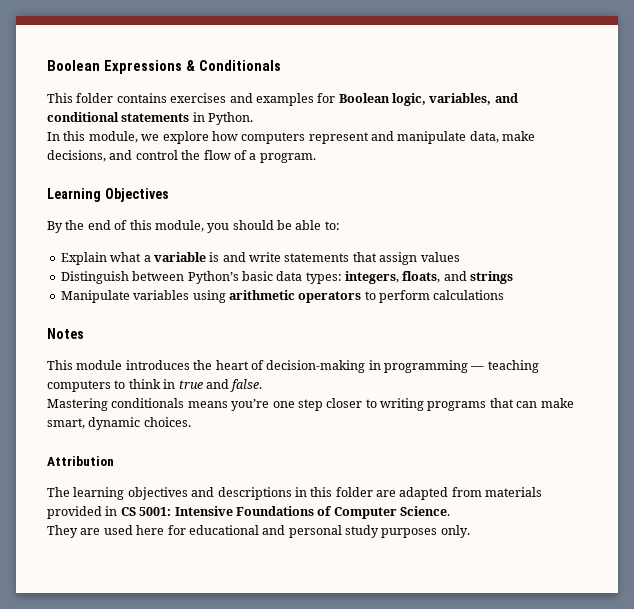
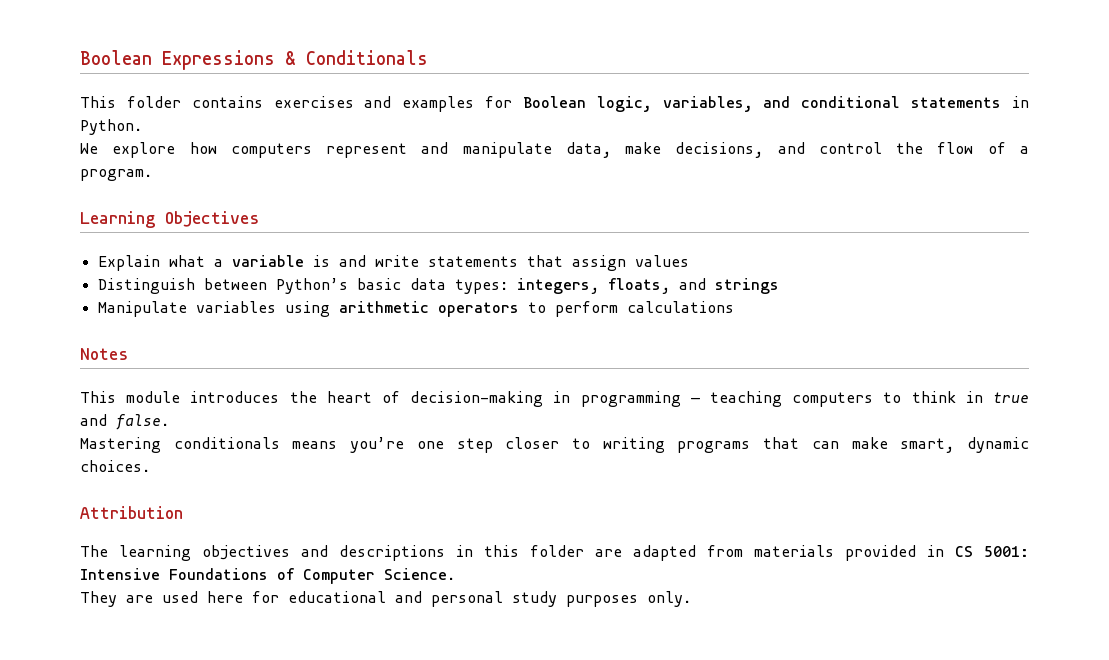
[47,131,160,143] In this module, we -> [80,143,98,154] We
[47,220,340,233] // By the end of this module, you should be able to: -> (259, 219) none

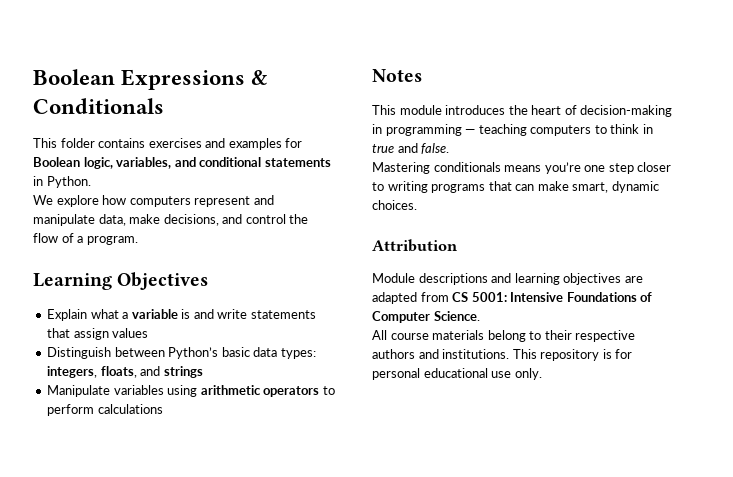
[80,545,944,561] The learning objectives and descriptions in this folder are adapted from materials provided in -> [372,273,643,285] [372,292,449,304] Module descriptions and learning objectives are adapted from
[80,591,638,607] They are used here for educational and personal study purposes -> [372,330,636,342] [372,349,633,361] [372,368,512,380] All course materials belong to their respective authors and institutions. This repository is for personal educational use

